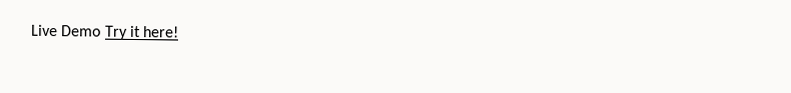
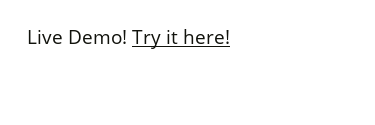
[61,25,102,37] Demo -> [68,30,127,44] Demo!

